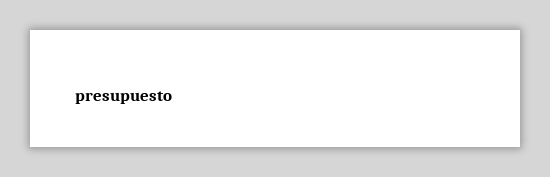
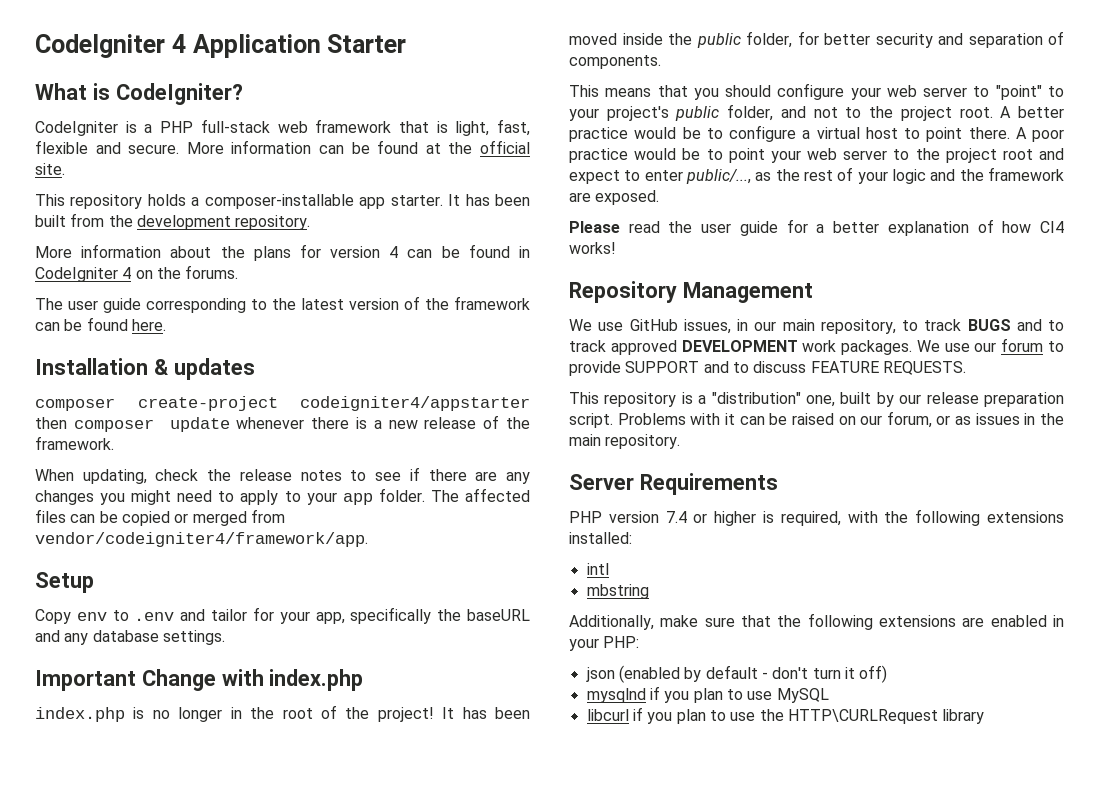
[75,91,172,104] presupuesto -> [35,34,407,58] [35,83,243,105] [35,119,530,136] [35,140,531,154] [35,163,65,175] [35,194,531,209] [35,213,311,230] [35,244,530,261] [35,265,239,282] [35,296,530,313] [35,317,166,331] [35,358,255,380] [35,396,530,411] [35,415,530,432] [35,436,114,450] [35,467,531,484] [35,488,530,505] [35,509,285,526] [35,532,368,547] [35,572,94,593] [35,607,530,624] [35,630,225,645] [35,669,364,691] [35,705,530,722] [569,31,1064,48] [569,55,661,69] [569,83,1064,100] [569,104,1064,121] [569,125,1064,142] [569,148,1064,163] [569,167,1064,184] [569,190,660,205] [569,219,1064,236] [569,242,616,254] [569,281,813,303] [569,319,1064,334] [569,338,1064,355] [569,361,966,376] [569,392,1064,407] [569,411,1065,428] [569,434,681,449] [569,473,778,495] [569,509,1064,526] [569,532,632,544] [586,563,609,575] [586,584,649,599] [569,613,1064,630] [569,636,640,651] [585,665,888,683] [586,686,829,703] [586,707,985,724] CodeIgniter 4 Application Starter // What is CodeIgniter? // CodeIgniter is a PHP full-stack web framework that is light, fast, flexible and secure. More information can be found at the official site. // This repository holds a composer-installable app starter. It has been built from the development repository. // More information about the plans for version 4 can be found in CodeIgniter 4 on the forums. // The user guide corresponding to the latest version of the framework can be found here. // Installation & updates // composer create-project codeigniter4/appstarter then composer update whenever there is a new release of the framework. // When updating, check the release notes to see if there are any changes you might need to apply to your app folder. The affected files can be copied or merged from vendor/codeigniter4/framework/app. // Setup // Copy env to .env and tailor for your app, specifically the baseURL and any database settings. // Important Change with index.php // index.php is no longer in the root of the project! It has been moved inside the public folder, for better security and separation of components. // This means that you should configure your web server to "point" to your project's public folder, and not to the project root. A better practice would be to configure a virtual host to point there. A poor practice would be to point your web server to the project root and expect to enter public/..., as the rest of your logic and the framework are exposed. // Please read the user guide for a better explanation of how CI4 works! // Repository Management // We use GitHub issues, in our main repository, to track BUGS and to track approved DEVELOPMENT work packages. We use our forum to provide SUPPORT and to discuss FEATURE REQUESTS. // This repository is a "distribution" one, built by our release preparation script. Problems with it can be raised on our forum, or as issues in the main repository. // Server Requirements // PHP version 7.4 or higher is required, with the following extensions installed: // intl // mbstring // Additionally, make sure that the following extensions are enabled in your PHP: // json (enabled by default - don't turn it off) // mysqlnd if you plan to use MySQL // libcurl if you plan to use the HTTP\CURLRequest library

